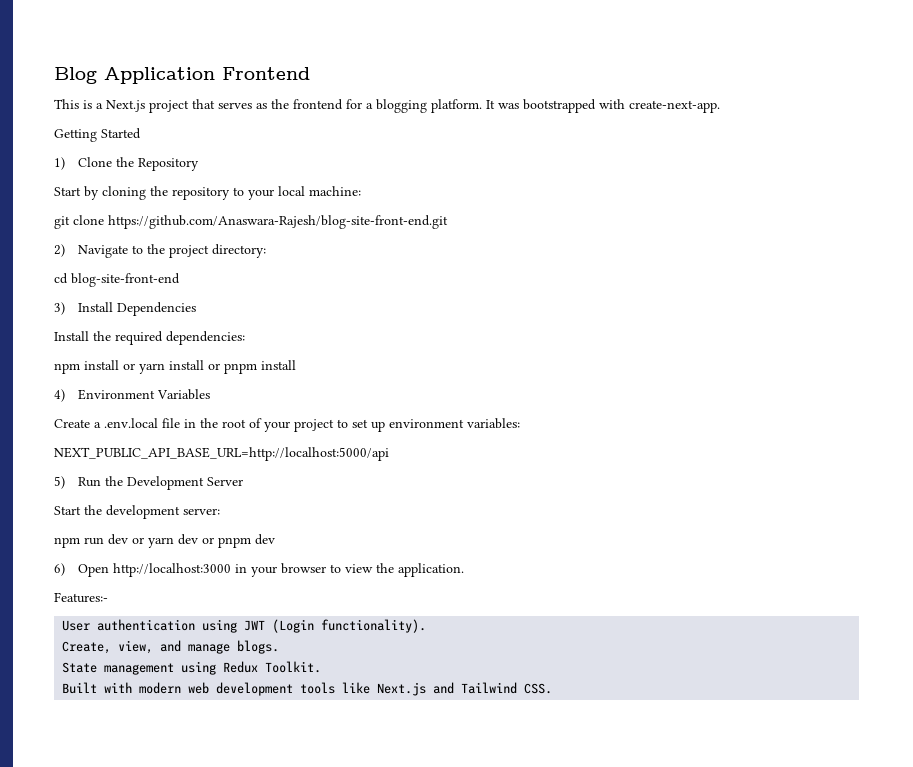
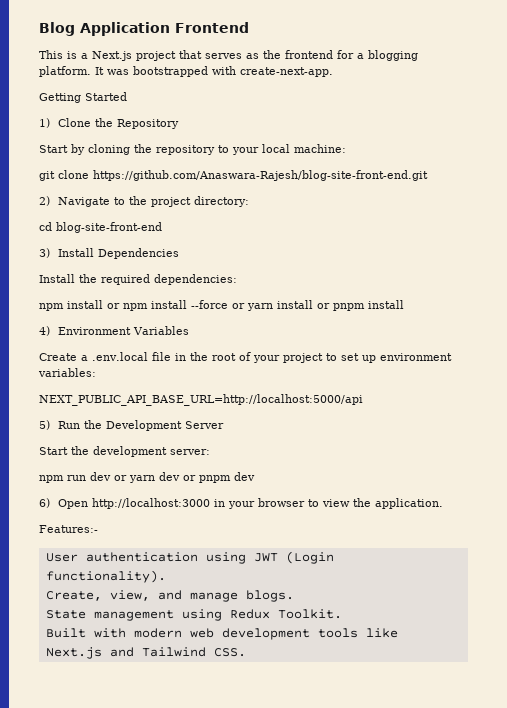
(135, 366) none -> [123,300,245,311] npm install --force or

